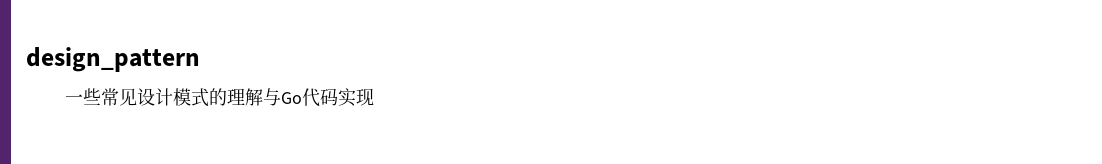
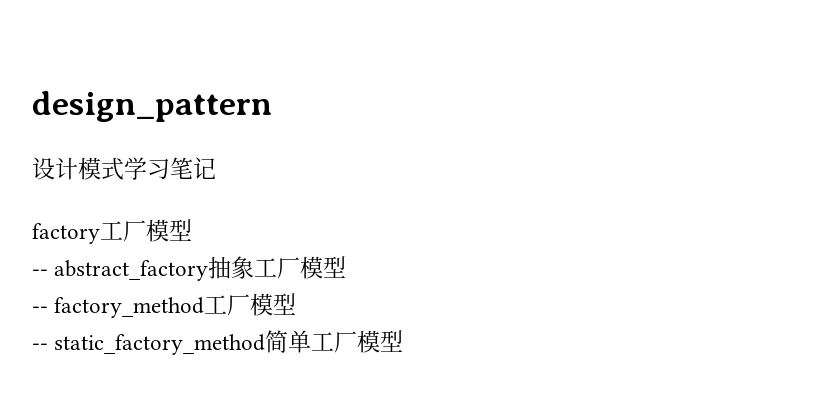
[64,88,374,107] 一些常见设计模式的理解与Go代码实现 -> [32,157,216,180] [32,219,192,244] [32,256,347,281] [32,293,297,318] [32,330,404,355] 设计模式学习笔记 // factory工厂模型 // -- abstract_factory抽象工厂模型 // -- factory_method工厂模型 // -- static_factory_method简单工厂模型

